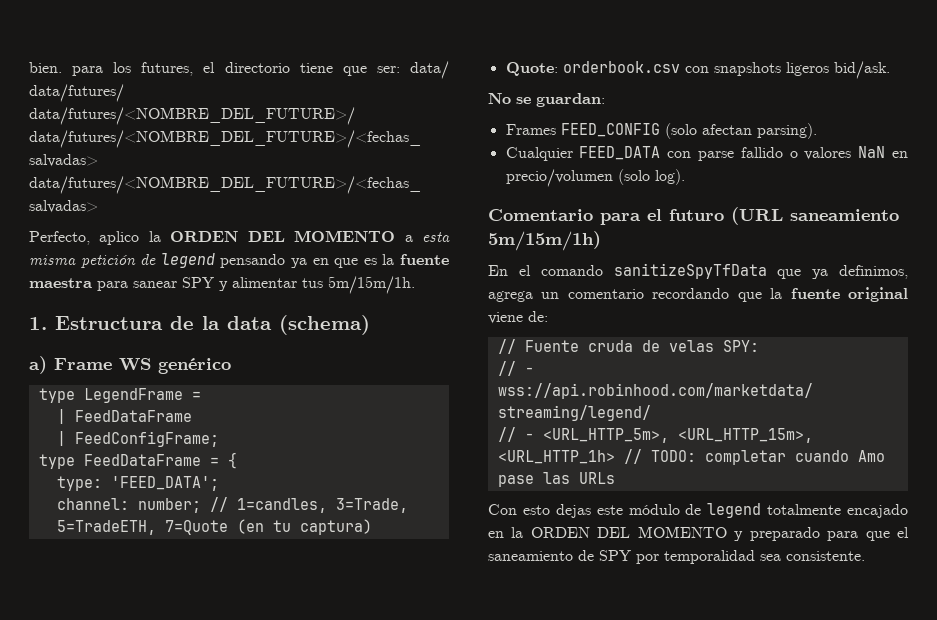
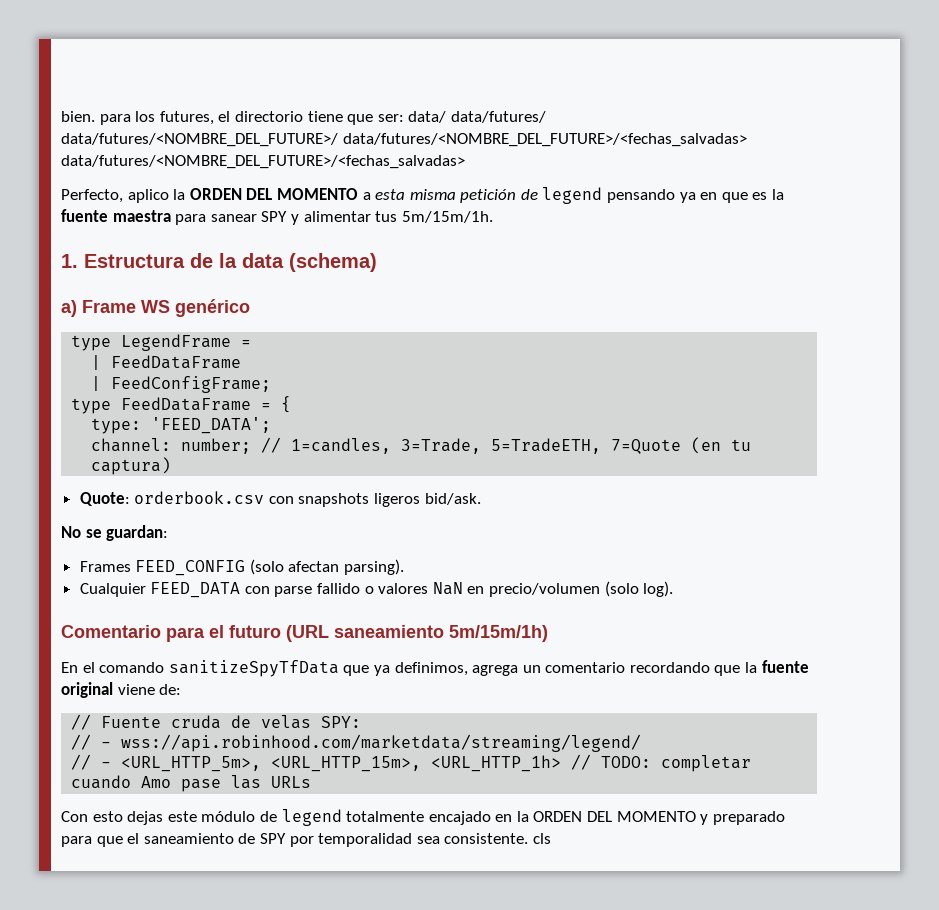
(865, 556) none -> [532,833,551,844] cls

